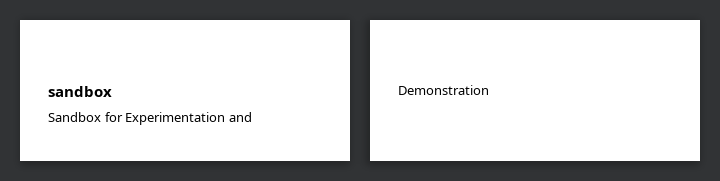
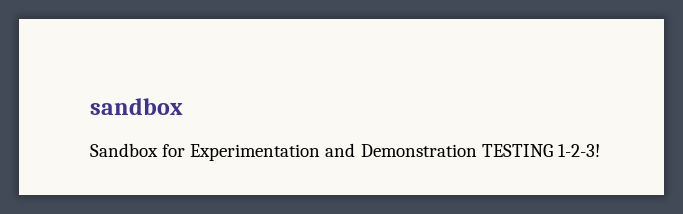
(489, 90) none -> [481,144,600,157] TESTING 1-2-3!

